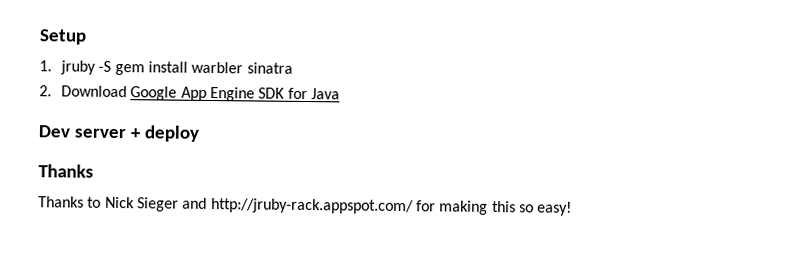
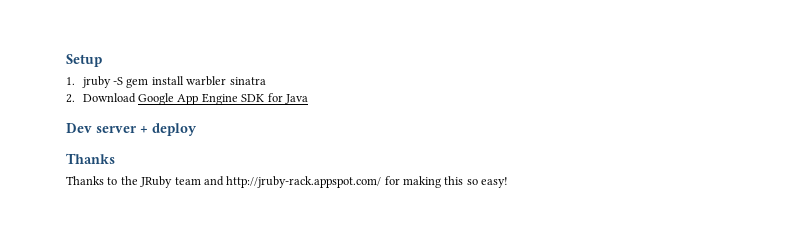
[104,196,179,212] Nick Sieger -> [120,176,201,188] the JRuby team

